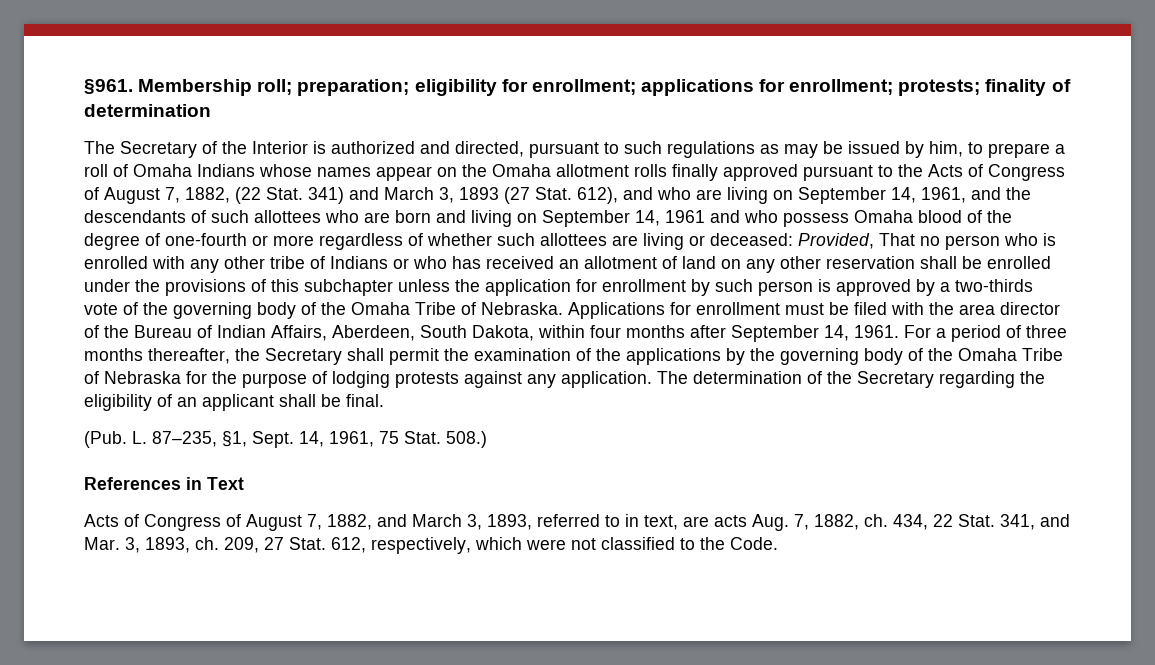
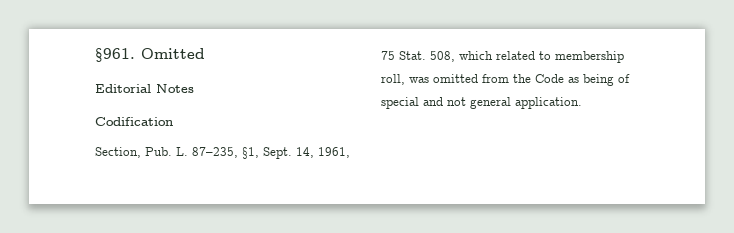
[138,79,1071,96] [84,104,211,117] [84,141,1065,158] [84,164,1065,181] [84,187,1031,204] [84,210,1012,227] [84,233,1056,250] [84,256,1051,273] [84,279,1033,296] [84,302,1060,319] [84,325,1067,342] [84,348,1063,365] [84,371,1045,388] [84,394,384,411] [84,431,127,448] Membership roll; preparation; eligibility for enrollment; applications for enrollment; protests; finality of determination // The Secretary of the Interior is authorized and directed, pursuant to such regulations as may be issued by him, to prepare a roll of Omaha Indians whose names appear on the Omaha allotment rolls finally approved pursuant to the Acts of Congress of August 7, 1882, (22 Stat. 341) and March 3, 1893 (27 Stat. 612), and who are living on September 14, 1961, and the descendants of such allottees who are born and living on September 14, 1961 and who possess Omaha blood of the degree of one-fourth or more regardless of whether such allottees are living or deceased: Provided, That no person who is enrolled with any other tribe of Indians or who has received an allotment of land on any other reservation shall be enrolled under the provisions of this subchapter unless the application for enrollment by such person is approved by a two-thirds vote of the governing body of the Omaha Tribe of Nebraska. Applications for enrollment must be filed with the area director of the Bureau of Indian Affairs, Aberdeen, South Dakota, within four months after September 14, 1961. For a period of three months thereafter, the Secretary shall permit the examination of the applications by the governing body of the Omaha Tribe of Nebraska for the purpose of lodging protests against any application. The determination of the Secretary regarding the eligibility of an applicant shall be final. // (Pub. -> [141,48,205,59] [95,84,194,93] [95,117,173,126] [95,147,172,158] Omitted // Editorial Notes // Codification // Section, Pub.
[446,431,487,448] [84,477,244,490] [84,514,1070,531] [84,537,778,554] 508.) // References in Text // Acts of Congress of August 7, 1882, and March 3, 1893, referred to in text, are acts Aug. 7, 1882, ch. 434, 22 Stat. 341, and Mar. 3, 1893, ch. 209, 27 Stat. 612, respectively, which were not classified to the Code. -> [430,51,624,63] [381,74,630,86] [381,97,582,109] 508, which related to membership roll, was omitted from the Code as being of special and not general application.

